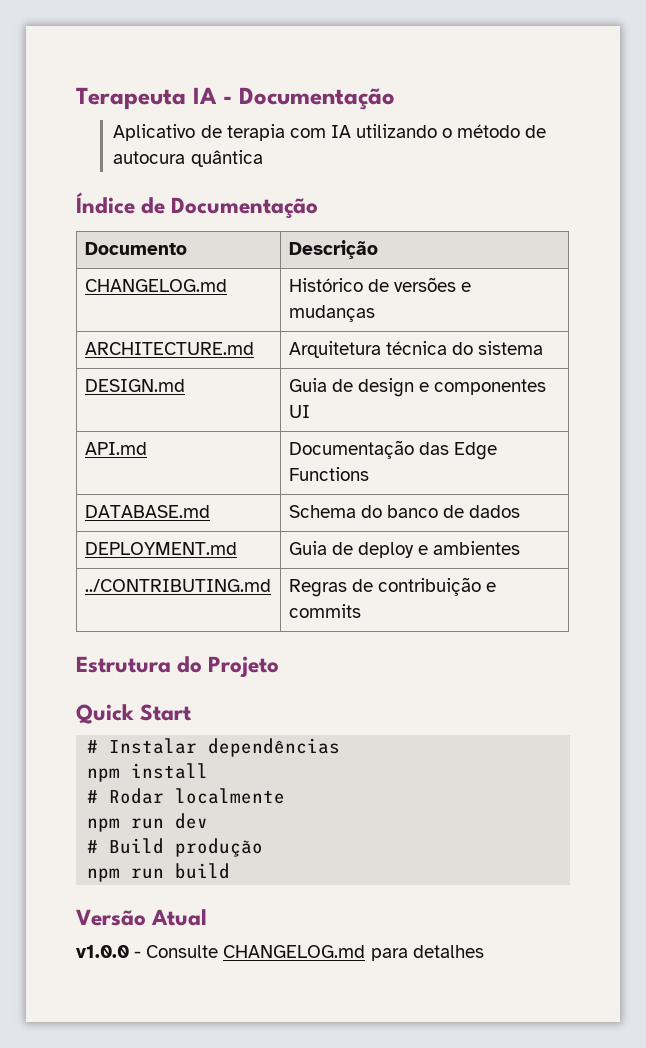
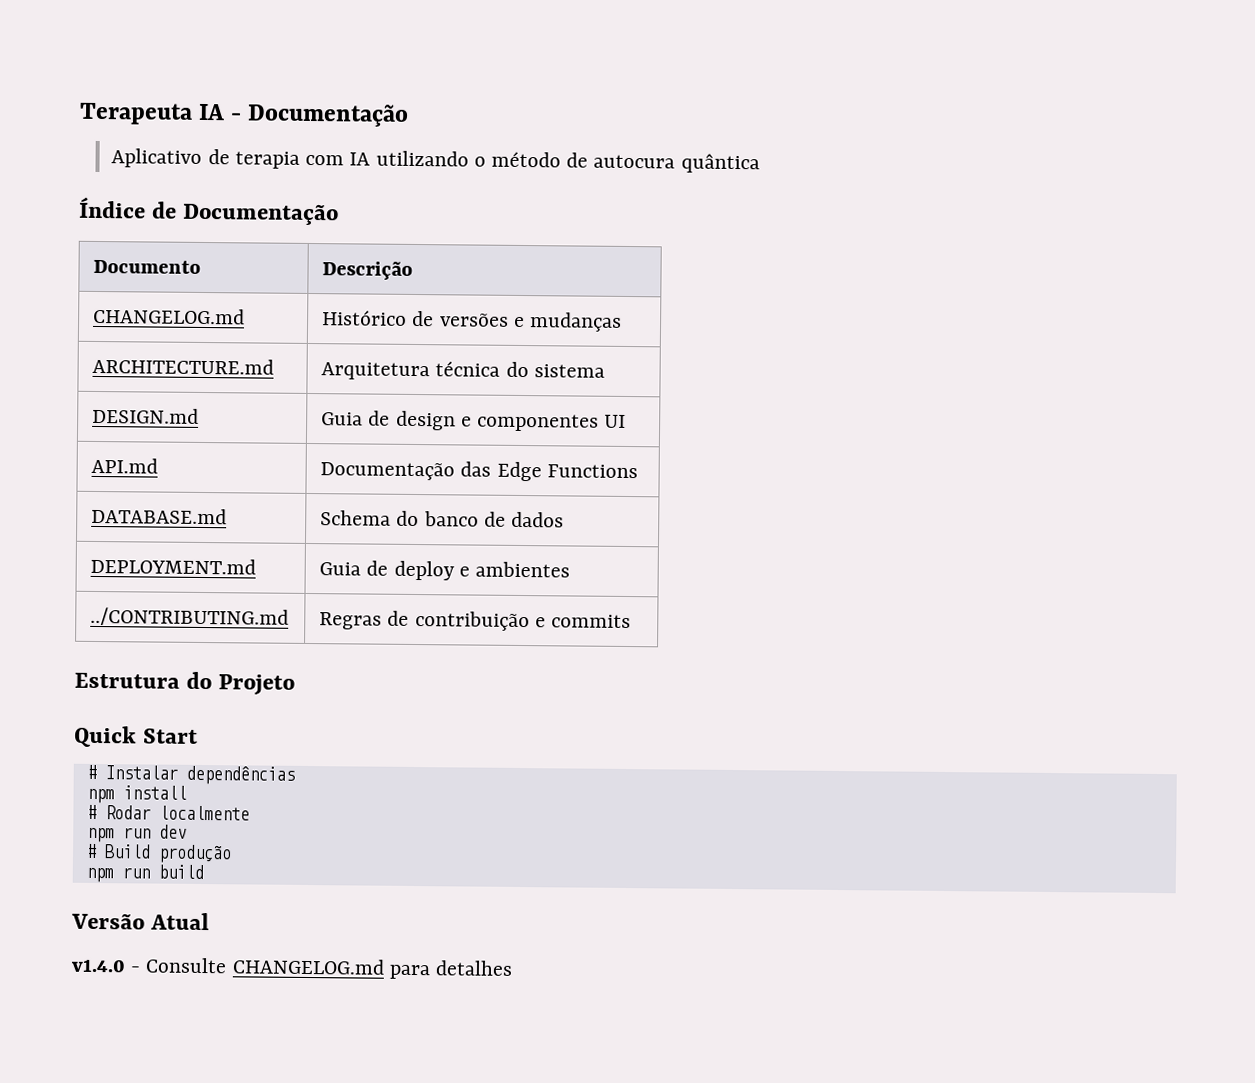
[76,945,129,958] v1.0.0 -> [71,958,126,973] v1.4.0

